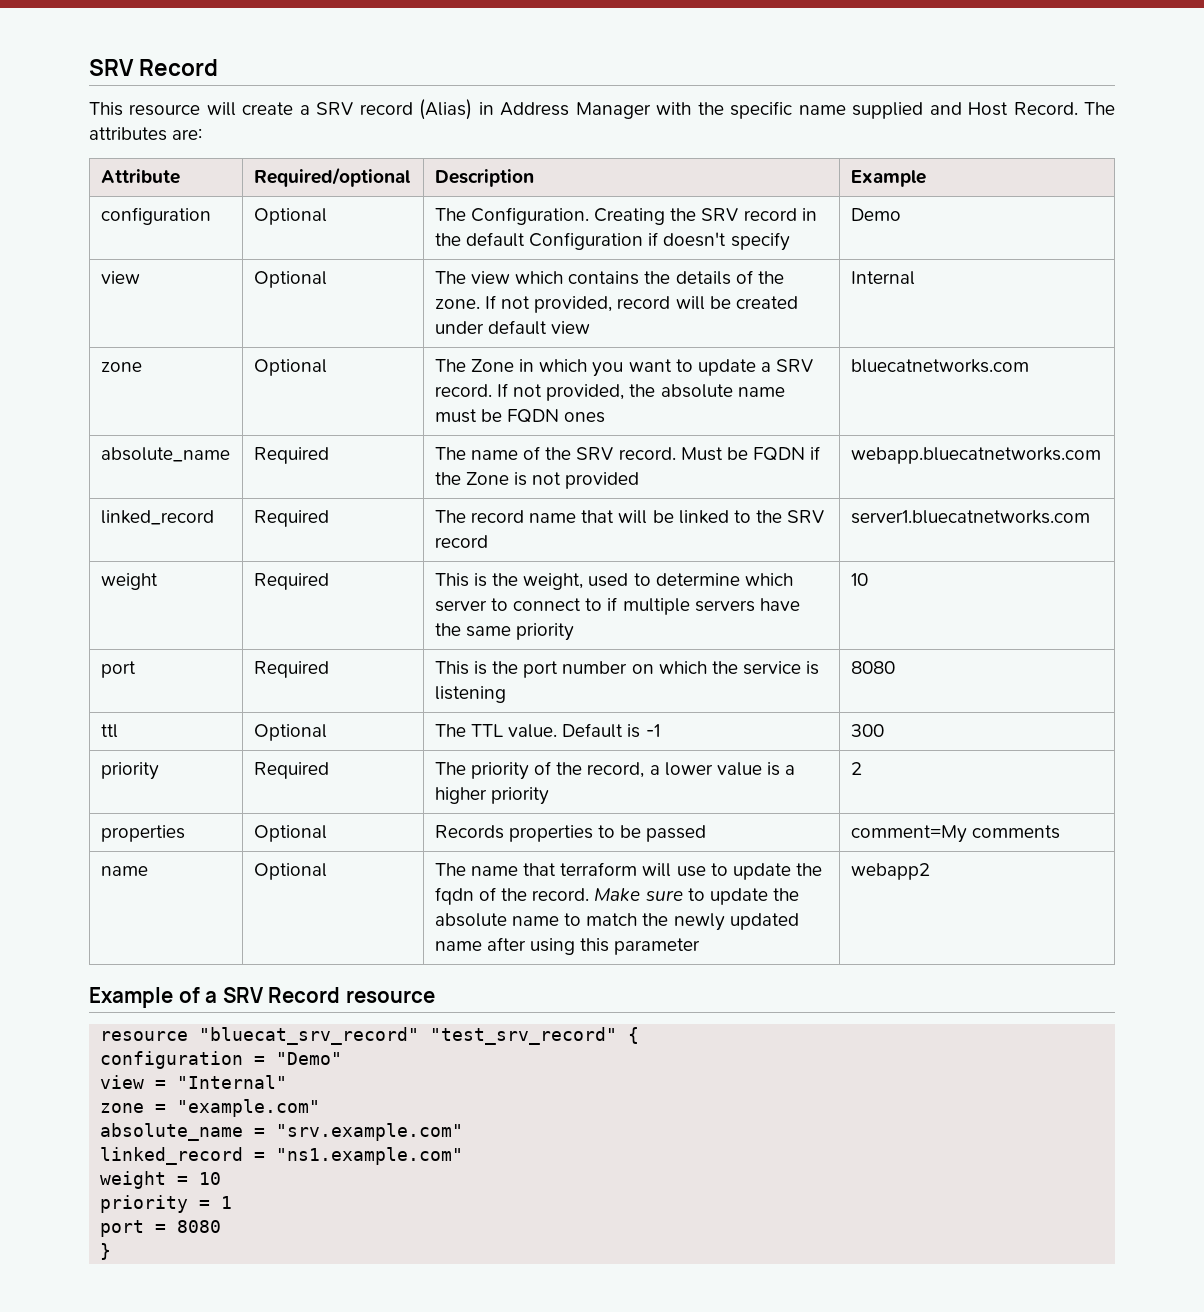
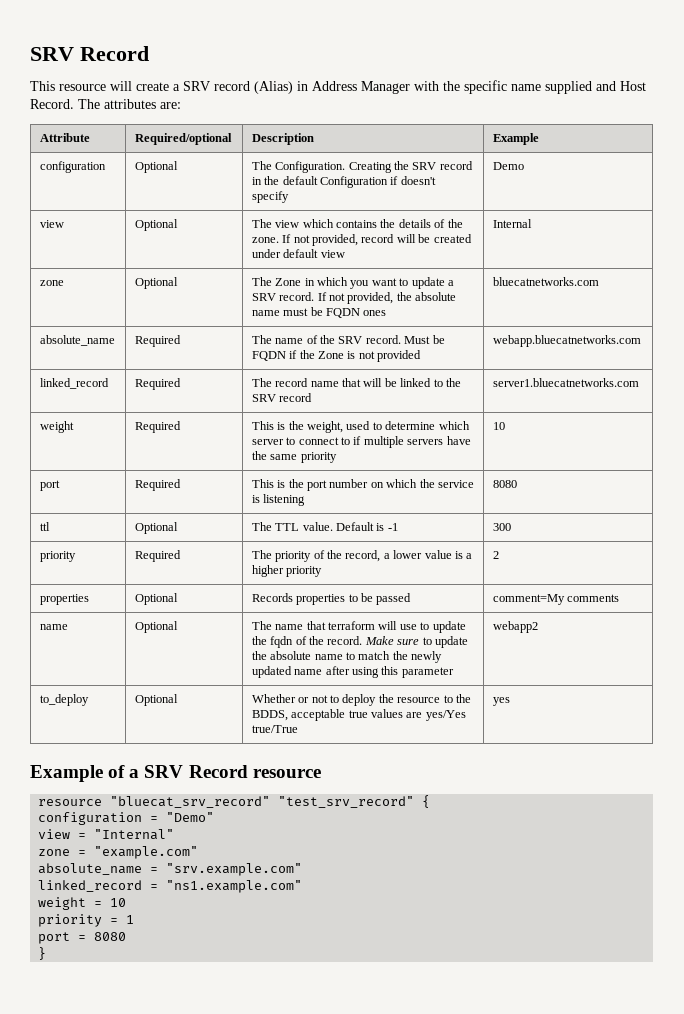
(930, 871) none -> [39,694,89,706] [134,694,178,706] [251,694,471,706] [251,709,466,721] [251,725,298,733] [492,697,510,706] // to_deploy | Optional | Whether or not to deploy the resource to the BDDS, acceptable true values are yes/Yes true/True | yes

